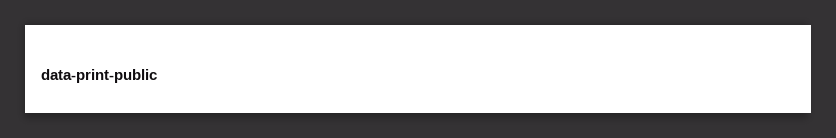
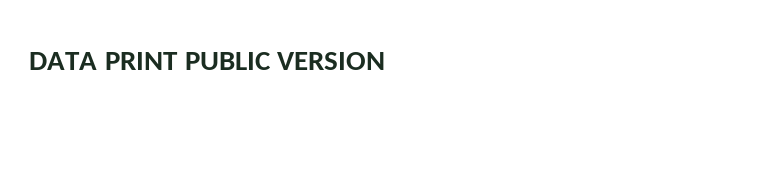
[41,69,157,83] data-print-public -> [29,52,386,70] DATA PRINT PUBLIC VERSION

